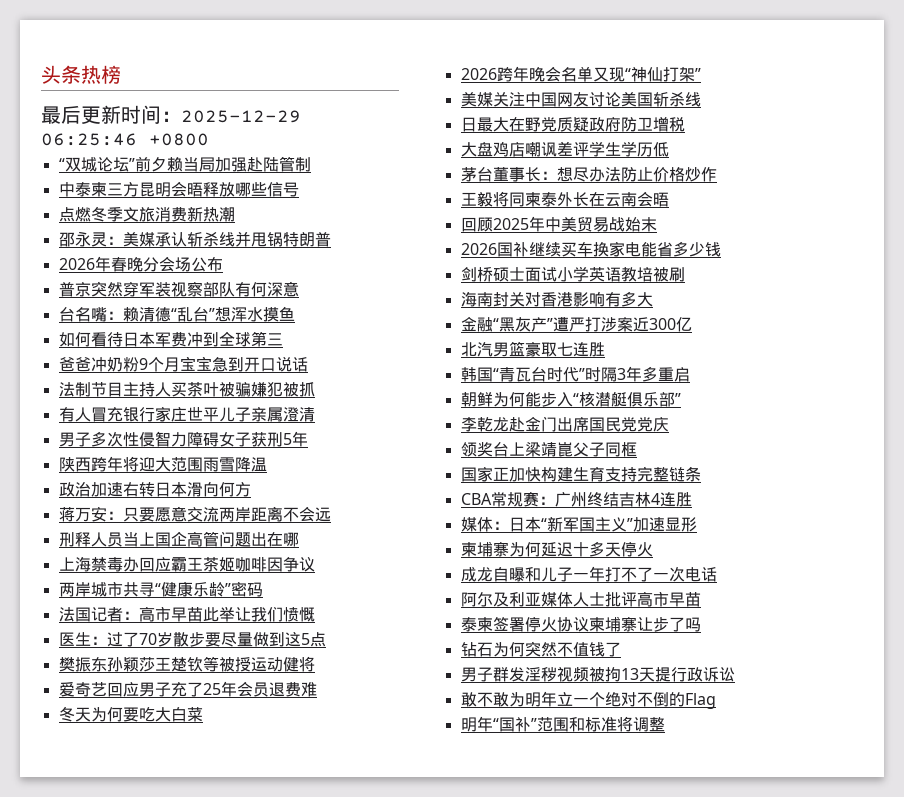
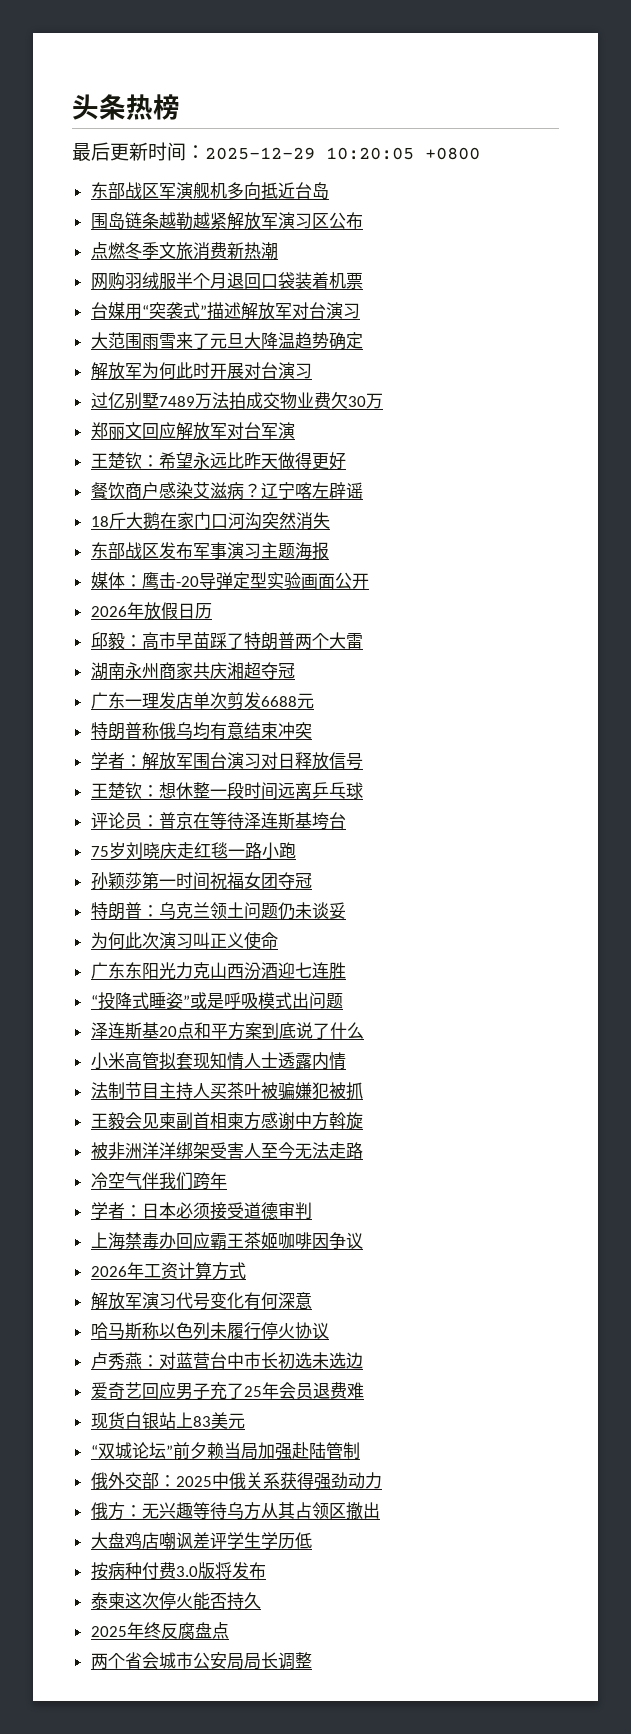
[41,133,137,146] 06:25:46 -> [326,147,414,160] 10:20:05
(209, 139) none -> [90,182,329,200] [90,212,363,230] [90,242,278,260] [90,272,363,290] [90,302,360,320] [90,332,363,350] [90,362,312,380] [90,392,383,410] [90,422,295,440] [90,452,346,470] [90,482,363,500] [90,512,330,530] [90,542,329,560] [90,572,369,590] [90,602,212,620] [90,632,363,650] [90,662,295,680] [90,692,314,710] [90,722,312,740] [90,752,363,770] [90,782,363,800] [90,812,346,830] [90,842,296,860] [90,872,312,890] [90,902,346,920] [90,931,278,949] [90,962,346,980] [90,992,343,1010] [90,1022,364,1040] [90,1052,346,1070] [90,1082,363,1100] [90,1112,363,1130] [90,1142,363,1159] [90,1172,227,1190] [90,1202,312,1220] [90,1232,363,1250] [90,1262,246,1280] [90,1292,312,1310] [90,1322,329,1340] [90,1352,363,1370] [90,1382,364,1400] [90,1412,245,1429] // 东部战区军演舰机多向抵近台岛 // 围岛链条越勒越紧解放军演习区公布 // 点燃冬季文旅消费新热潮 // 网购羽绒服半个月退回口袋装着机票 // 台媒用“突袭式”描述解放军对台演习 // 大范围雨雪来了元旦大降温趋势确定 // 解放军为何此时开展对台演习 // 过亿别墅7489万法拍成交物业费欠30万 // 郑丽文回应解放军对台军演 // 王楚钦：希望永远比昨天做得更好 // 餐饮商户感染艾滋病？辽宁喀左辟谣 // 18斤大鹅在家门口河沟突然消失 // 东部战区发布军事演习主题海报 // 媒体：鹰击-20导弹定型实验画面公开 // 2026年放假日历 // 邱毅：高市早苗踩了特朗普两个大雷 // 湖南永州商家共庆湘超夺冠 // 广东一理发店单次剪发6688元 // 特朗普称俄乌均有意结束冲突 // 学者：解放军围台演习对日释放信号 // 王楚钦：想休整一段时间远离乒乓球 // 评论员：普京在等待泽连斯基垮台 // 75岁刘晓庆走红毯一路小跑 // 孙颖莎第一时间祝福女团夺冠 // 特朗普：乌克兰领土问题仍未谈妥 // 为何此次演习叫正义使命 // 广东东阳光力克山西汾酒迎七连胜 // “投降式睡姿”或是呼吸模式出问题 // 泽连斯基20点和平方案到底说了什么 // 小米高管拟套现知情人士透露内情 // 法制节目主持人买茶叶被骗嫌犯被抓 // 王毅会见柬副首相柬方感谢中方斡旋 // 被非洲洋洋绑架受害人至今无法走路 // 冷空气伴我们跨年 // 学者：日本必须接受道德审判 // 上海禁毒办回应霸王茶姬咖啡因争议 // 2026年工资计算方式 // 解放军演习代号变化有何深意 // 哈马斯称以色列未履行停火协议 // 卢秀燕：对蓝营台中市长初选未选边 // 爱奇艺回应男子充了25年会员退费难 // 现货白银站上83美元
[58,181,299,197] [58,206,235,222] [58,231,331,247] [58,256,223,272] [58,281,299,297] [58,306,295,322] [58,331,283,347] [58,356,308,372] [58,382,315,397] [58,406,315,422] [58,431,308,447] [58,456,267,472] [58,482,251,497] [58,506,331,522] [58,531,299,547] [58,556,315,572] [58,581,263,597] [58,606,315,622] [58,632,326,647] [58,656,315,672] [58,681,317,697] [58,706,203,722] [460,66,701,82] [460,91,701,107] [460,116,685,132] 中泰柬三方昆明会晤释放哪些信号 // 点燃冬季文旅消费新热潮 // 邵永灵：美媒承认斩杀线并甩锅特朗普 // 2026年春晚分会场公布 // 普京突然穿军装视察部队有何深意 // 台名嘴：赖清德“乱台”想浑水摸鱼 // 如何看待日本军费冲到全球第三 // 爸爸冲奶粉9个月宝宝急到开口说话 // 法制节目主持人买茶叶被骗嫌犯被抓 // 有人冒充银行家庄世平儿子亲属澄清 // 男子多次性侵智力障碍女子获刑5年 // 陕西跨年将迎大范围雨雪降温 // 政治加速右转日本滑向何方 // 蒋万安：只要愿意交流两岸距离不会远 // 刑释人员当上国企高管问题出在哪 // 上海禁毒办回应霸王茶姬咖啡因争议 // 两岸城市共寻“健康乐龄”密码 // 法国记者：高市早苗此举让我们愤慨 // 医生：过了70岁散步要尽量做到这5点 // 樊振东孙颖莎王楚钦等被授运动健将 // 爱奇艺回应男子充了25年会员退费难 // 冬天为何要吃大白菜 // 2026跨年晚会名单又现“神仙打架” // 美媒关注中国网友讨论美国斩杀线 // 日最大在野党质疑政府防卫增税 -> [90,1472,382,1490] [90,1502,380,1520] 俄外交部：2025中俄关系获得强劲动力 // 俄方：无兴趣等待乌方从其占领区撤出
[460,167,717,182] [460,191,669,207] [460,216,657,232] [460,241,721,257] [460,266,685,282] [460,291,653,307] [460,317,692,332] [460,341,605,357] [460,366,690,382] [460,391,681,407] [460,416,669,432] [460,442,637,457] [460,466,701,482] [460,491,692,507] [460,516,697,532] [460,541,653,557] [460,566,717,582] [460,591,701,607] [460,616,701,632] [460,641,621,657] [460,666,735,682] [460,691,716,709] [460,716,633,732] 茅台董事长：想尽办法防止价格炒作 // 王毅将同柬泰外长在云南会晤 // 回顾2025年中美贸易战始末 // 2026国补继续买车换家电能省多少钱 // 剑桥硕士面试小学英语教培被刷 // 海南封关对香港影响有多大 // 金融“黑灰产”遭严打涉案近300亿 // 北汽男篮豪取七连胜 // 韩国“青瓦台时代”时隔3年多重启 // 朝鲜为何能步入“核潜艇俱乐部” // 李乾龙赴金门出席国民党党庆 // 领奖台上梁靖崑父子同框 // 国家正加快构建生育支持完整链条 // CBA常规赛：广州终结吉林4连胜 // 媒体：日本“新军国主义”加速显形 // 柬埔寨为何延迟十多天停火 // 成龙自曝和儿子一年打不了一次电话 // 阿尔及利亚媒体人士批评高市早苗 // 泰柬签署停火协议柬埔寨让步了吗 // 钻石为何突然不值钱了 // 男子群发淫秽视频被拘13天提行政诉讼 // 敢不敢为明年立一个绝对不倒的Flag // 明年“国补”范围和标准将 -> [90,1562,266,1580] [90,1592,261,1610] [90,1622,229,1640] [90,1652,278,1670] 按病种付费3.0版将发布 // 泰柬这次停火能否持久 // 2025年终反腐盘点 // 两个省会城市公安局局长

